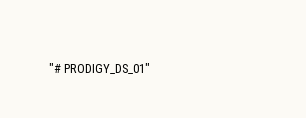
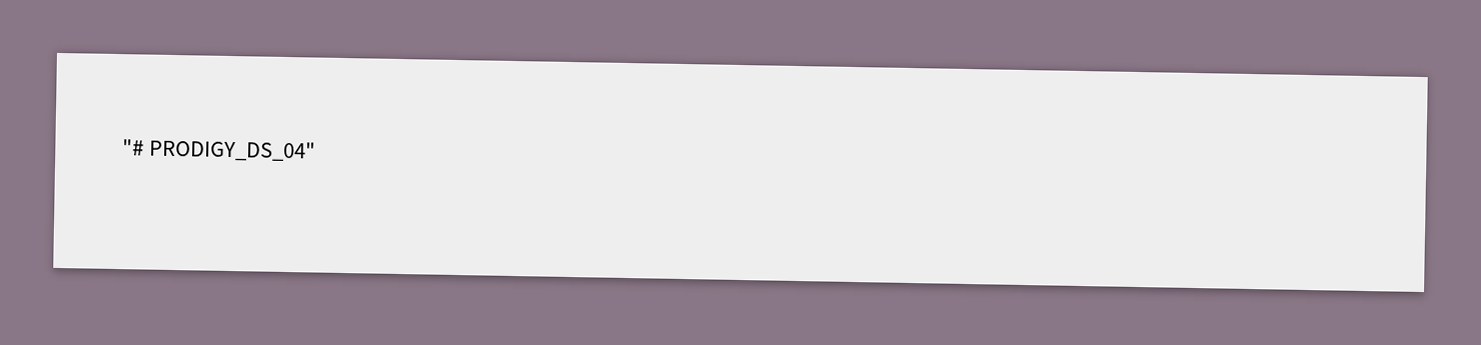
[64,63,151,74] PRODIGY_DS_01" -> [149,139,317,162] PRODIGY_DS_04"

